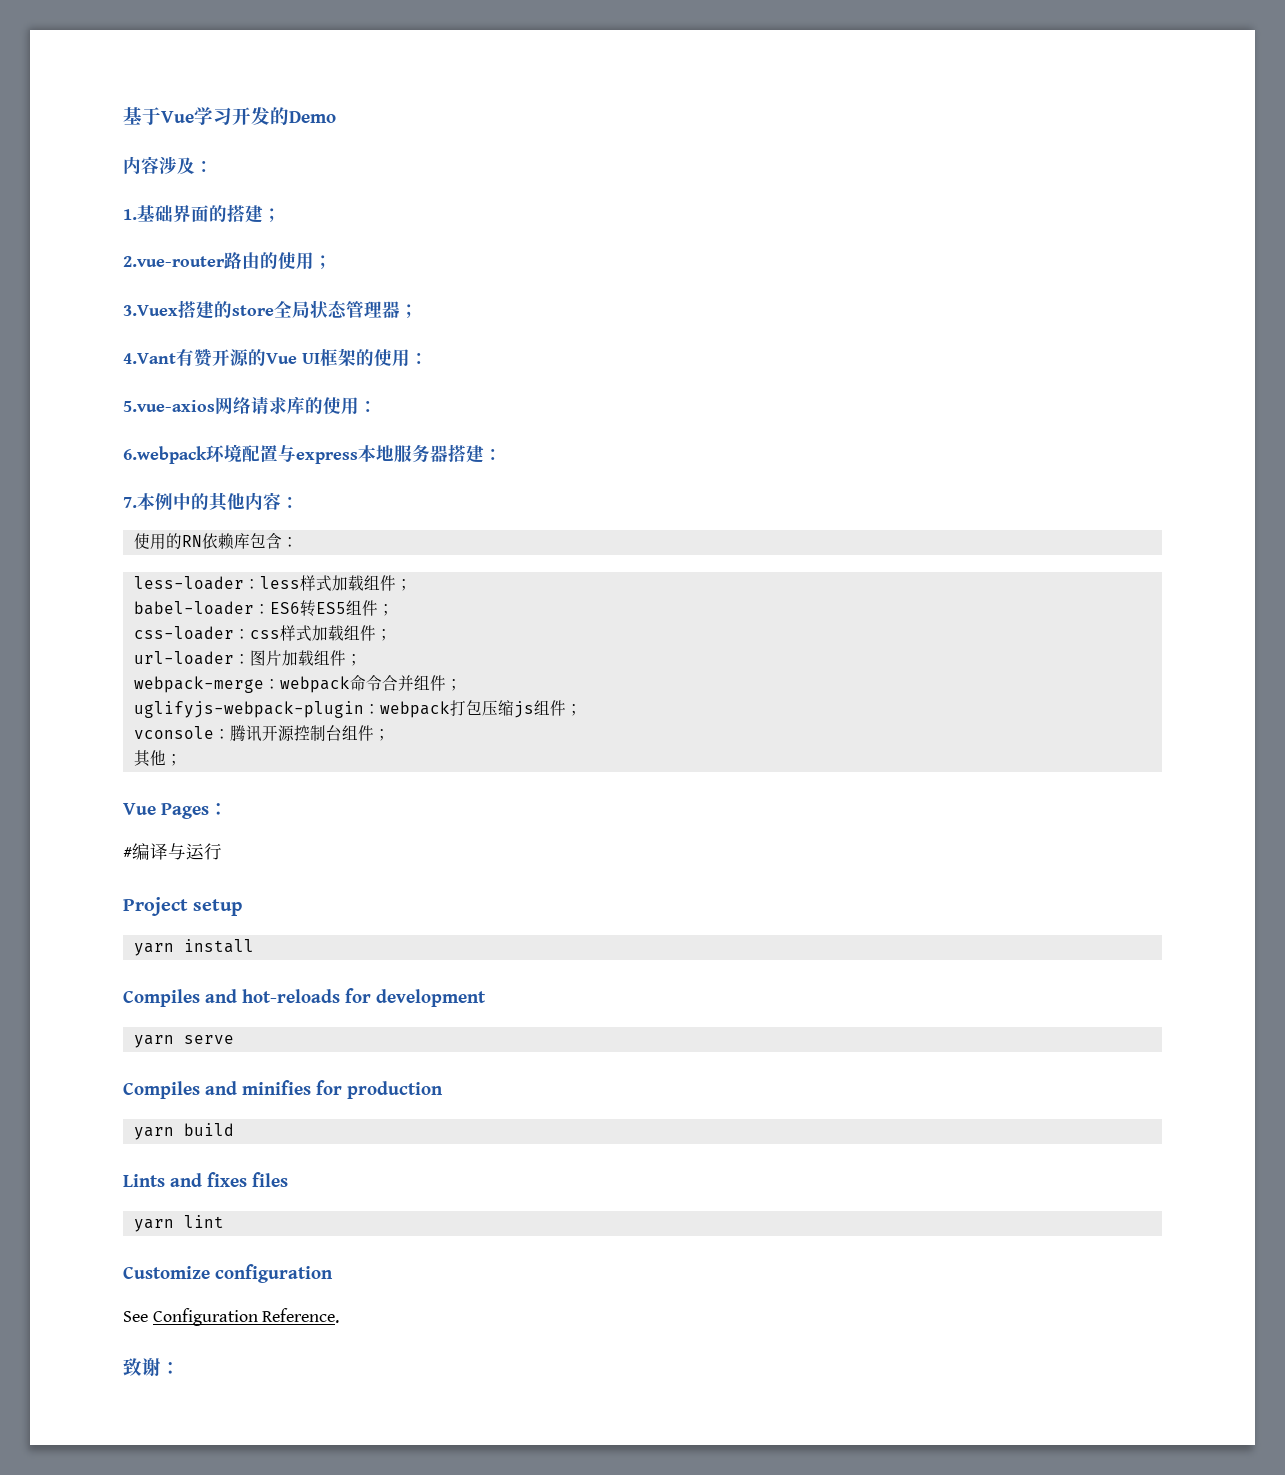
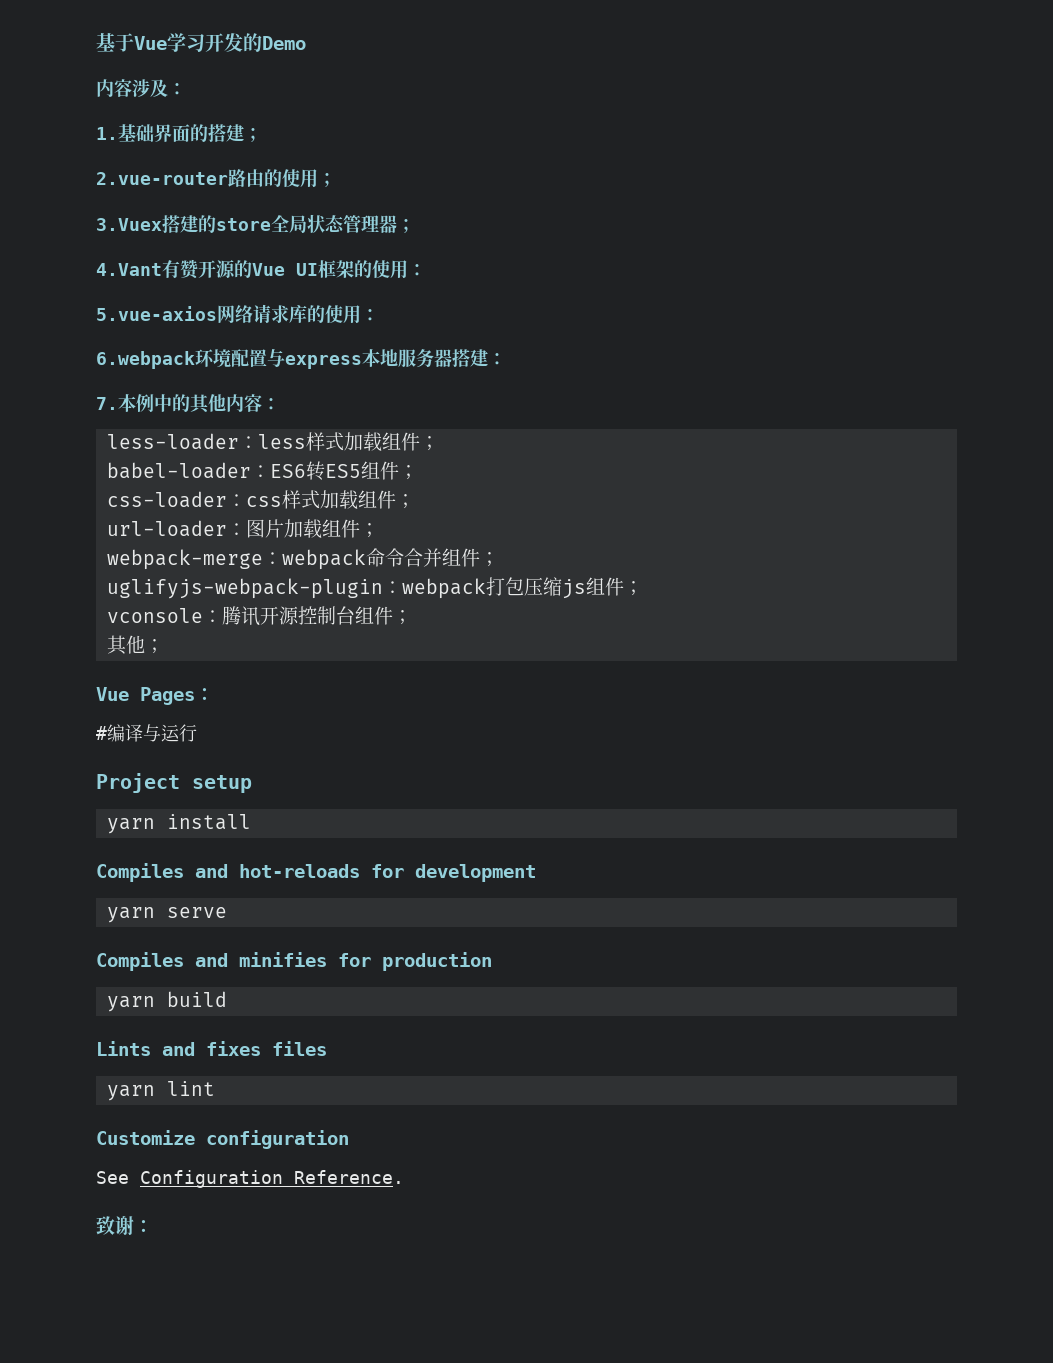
[133,533,298,550] // 使用的RN依赖库包含： -> (280, 404) none

